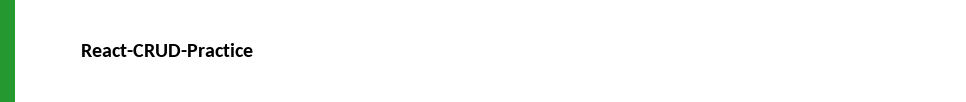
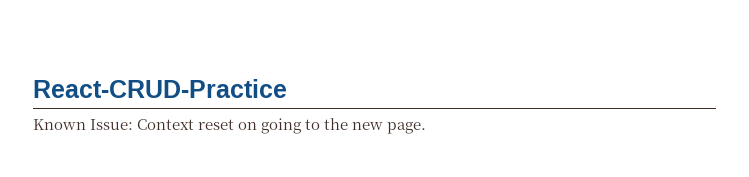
(253, 50) none -> [33,118,427,134] // Known Issue: Context reset on going to the new page.

